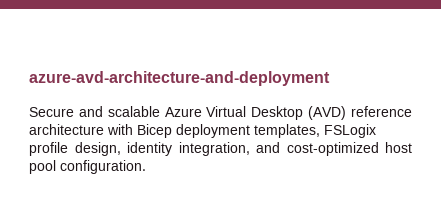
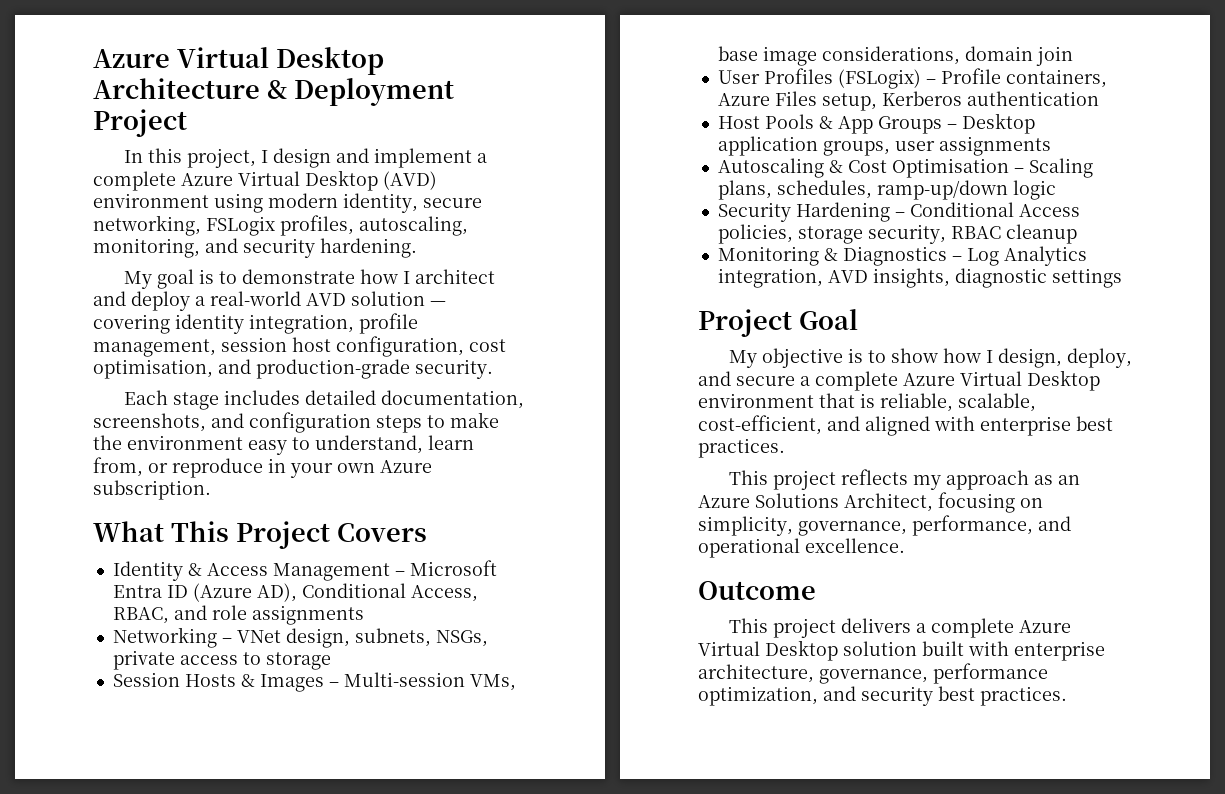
[29,71,330,86] [29,106,412,120] [29,124,376,138] [29,142,412,156] [29,160,146,174] azure-avd-architecture-and-deployment // Secure and scalable Azure Virtual Desktop (AVD) reference architecture with Bicep deployment templates, FSLogix profile design, identity integration, and cost-optimized host pool configuration. -> [93,47,384,75] [93,78,454,106] [93,109,187,137] [123,148,487,168] [93,170,437,191] [93,193,482,213] [93,215,468,236] [93,238,417,258] [123,269,495,289] [93,291,446,311] [93,313,418,334] [93,336,506,357] [93,359,493,379] [123,390,524,410] [93,412,499,433] [93,435,474,455] [93,457,432,478] [93,480,211,500] [93,521,427,549] [112,560,497,581] [112,583,478,602] [112,605,364,625] [112,627,488,648] [112,650,331,670] [112,672,516,692] [717,46,1073,66] [717,68,1107,89] [717,91,1099,111] [717,113,1035,134] [717,136,1051,156] [717,158,1093,178] [717,180,1056,200] [717,202,1080,222] [717,224,1077,244] [717,246,1087,266] [717,268,1122,288] [698,309,858,337] [728,348,1132,368] [698,370,1100,391] [698,393,1036,412] [698,415,1113,436] [698,438,785,458] [728,469,1080,490] [698,492,1043,513] [698,515,1071,536] [698,538,905,558] [698,581,816,600] [728,618,1071,638] [698,640,1105,661] [698,663,1048,684] [698,686,1067,706] Azure Virtual Desktop Architecture & Deployment Project // In this project, I design and implement a complete Azure Virtual Desktop (AVD) environment using modern identity, secure networking, FSLogix profiles, autoscaling, monitoring, and security hardening. // My goal is to demonstrate how I architect and deploy a real-world AVD solution — covering identity integration, profile management, session host configuration, cost optimisation, and production-grade security. // Each stage includes detailed documentation, screenshots, and configuration steps to make the environment easy to understand, learn from, or reproduce in your own Azure subscription. // What This Project Covers // Identity & Access Management – Microsoft Entra ID (Azure AD), Conditional Access, RBAC, and role assignments // Networking – VNet design, subnets, NSGs, private access to storage // Session Hosts & Images – Multi-session VMs, base image considerations, domain join // User Profiles (FSLogix) – Profile containers, Azure Files setup, Kerberos authentication // Host Pools & App Groups – Desktop application groups, user assignments // Autoscaling & Cost Optimisation – Scaling plans, schedules, ramp-up/down logic // Security Hardening – Conditional Access policies, storage security, RBAC cleanup // Monitoring & Diagnostics – Log Analytics integration, AVD insights, diagnostic settings // Project Goal // My objective is to show how I design, deploy, and secure a complete Azure Virtual Desktop environment that is reliable, scalable, cost-efficient, and aligned with enterprise best practices. // This project reflects my approach as an Azure Solutions Architect, focusing on simplicity, governance, performance, and operational excellence. // Outcome // This project delivers a complete Azure Virtual Desktop solution built with enterprise architecture, governance, performance optimization, and security best practices.

